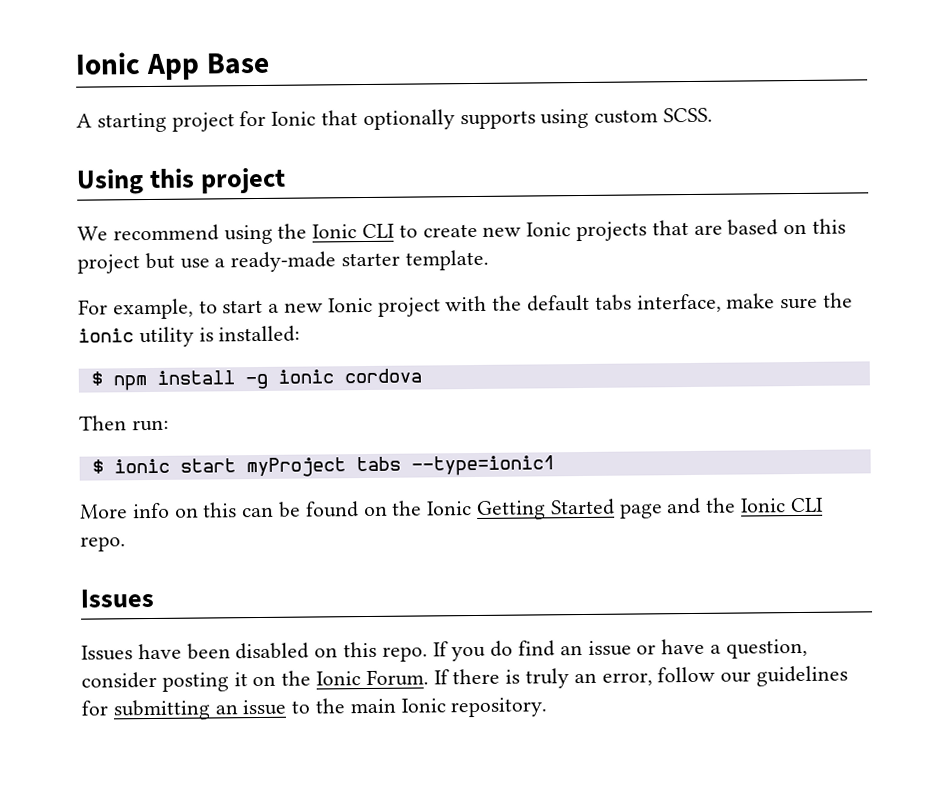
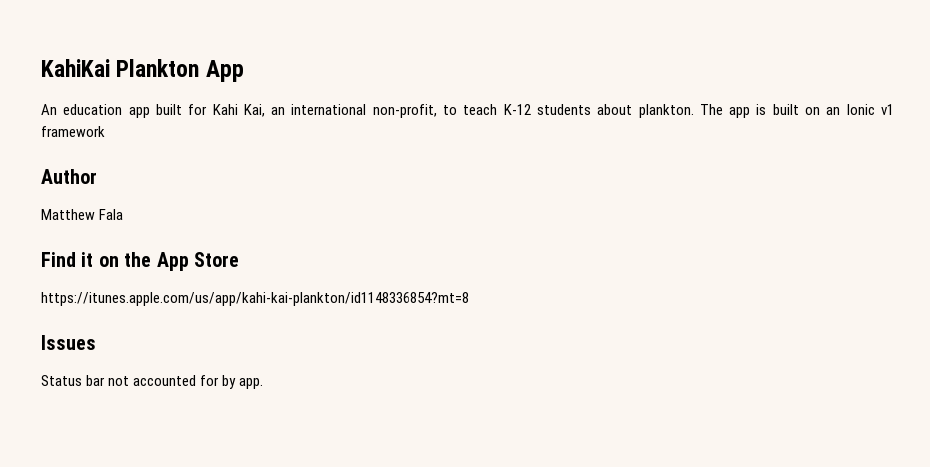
[75,52,270,81] [76,107,714,133] [76,167,287,195] [77,218,847,245] [77,249,489,274] [78,292,854,320] [78,325,301,348] [90,368,422,391] [79,415,169,432] [91,455,555,478] [80,497,824,520] [80,536,126,552] [80,588,154,608] [81,638,808,662] [81,665,849,692] [81,697,548,721] Ionic App Base // A starting project for Ionic that optionally supports using custom SCSS. // Using this project // We recommend using the Ionic CLI to create new Ionic projects that are based on this project but use a ready-made starter template. // For example, to start a new Ionic project with the default tabs interface, make sure the ionic utility is installed: // $ npm install -g ionic cordova // Then run: // $ ionic start myProject tabs --type=ionic1 // More info on this can be found on the Ionic Getting Started page and the Ionic CLI repo. // Issues // Issues have been disabled on this repo. If you do find an issue or have a question, consider posting it on the Ionic Forum. If there is truly an error, follow our guidelines for submitting an issue to the main Ionic repository. -> [41,59,244,82] [41,104,895,118] [41,126,105,137] [41,169,97,184] [41,209,124,220] [41,252,240,271] [41,292,469,306] [41,335,96,350] [41,375,264,389] KahiKai Plankton App // An education app built for Kahi Kai, an international non-profit, to teach K-12 students about plankton. The app is built on an Ionic v1 framework // Author // Matthew Fala // Find it on the App Store // https://itunes.apple.com/us/app/kahi-kai-plankton/id1148336854?mt=8 // Issues // Status bar not accounted for by app.

